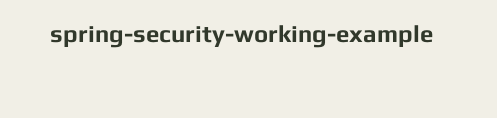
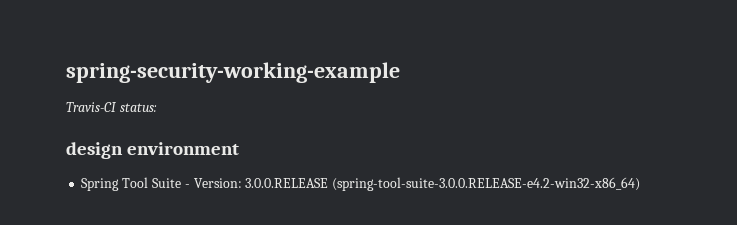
(433, 36) none -> [66,102,157,112] [66,142,240,159] [81,177,641,191] // Travis-CI status: // design environment // Spring Tool Suite - Version: 3.0.0.RELEASE (spring-tool-suite-3.0.0.RELEASE-e4.2-win32-x86_64)

